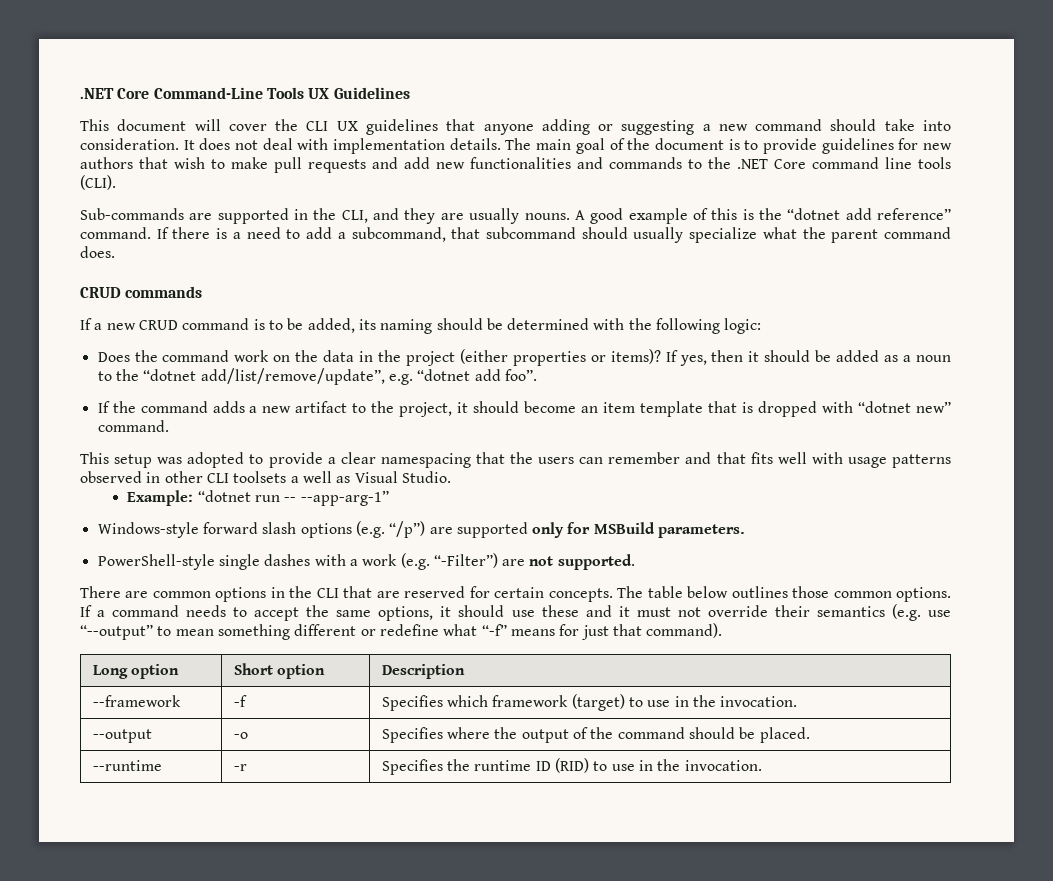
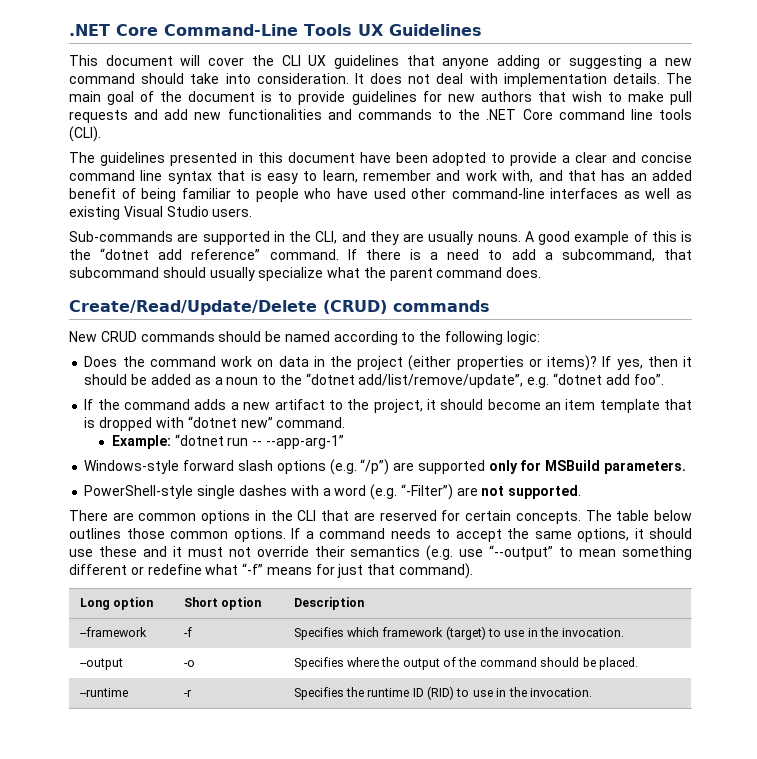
(116, 182) none -> [69,152,693,166] [69,170,692,184] [69,188,692,202] [69,206,253,220] // The guidelines presented in this document have been adopted to provide a clear and concise command line syntax that is easy to learn, remember and work with, and that has an added benefit of being familiar to people who have used other command-line interfaces as well as existing Visual Studio users.
[80,286,203,298] [80,318,625,334] CRUD commands // If a new CRUD command is to be added, its naming should be determined with -> [69,300,490,315] [69,331,416,345] Create/Read/Update/Delete (CRUD) commands // New CRUD commands should be named according to
[295,350,319,362] the -> (274, 363) none
[80,452,952,468] [80,471,451,483] // This setup was adopted to provide a clear namespacing that the users can remember and that fits well with usage patterns observed in other CLI toolsets a well as Visual Studio. -> (346, 422) none
[362,554,398,566] work -> [334,485,367,496] word

